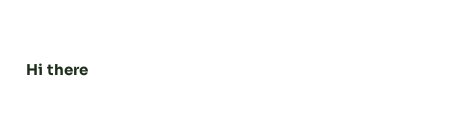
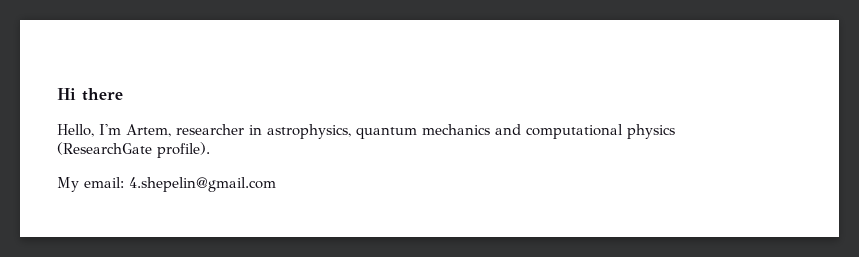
(89, 70) none -> [57,124,675,139] [57,142,210,158] [57,177,276,192] // Hello, I'm Artem, researcher in astrophysics, quantum mechanics and computational physics (ResearchGate profile). // My email: 4.shepelin@gmail.com

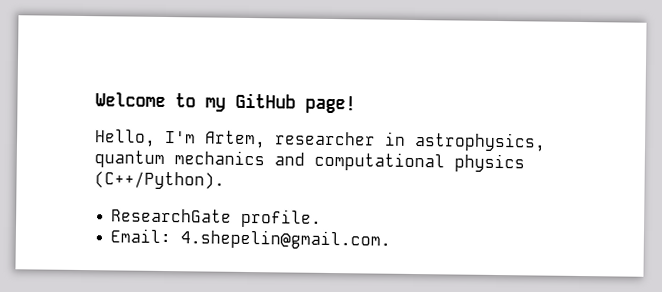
[57,88,123,101] Hi there -> [95,92,356,114] Welcome to my GitHub page!
[57,142,210,158] [57,177,276,192] (ResearchGate profile). // My email: 4.shepelin@gmail.com -> [94,171,225,190] [111,208,323,228] [110,228,392,250] (C++/Python). // ResearchGate profile. // Email: 4.shepelin@gmail.com.

